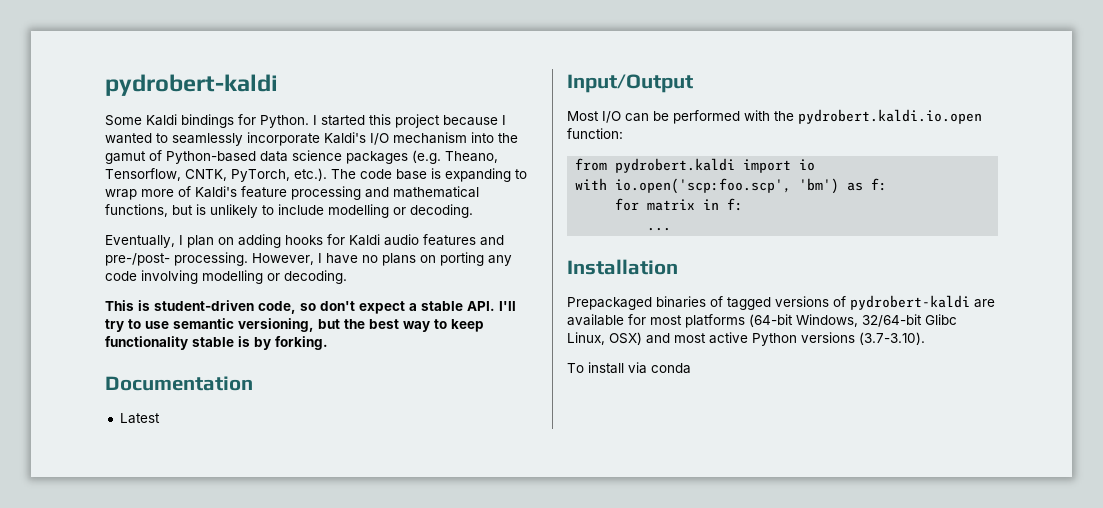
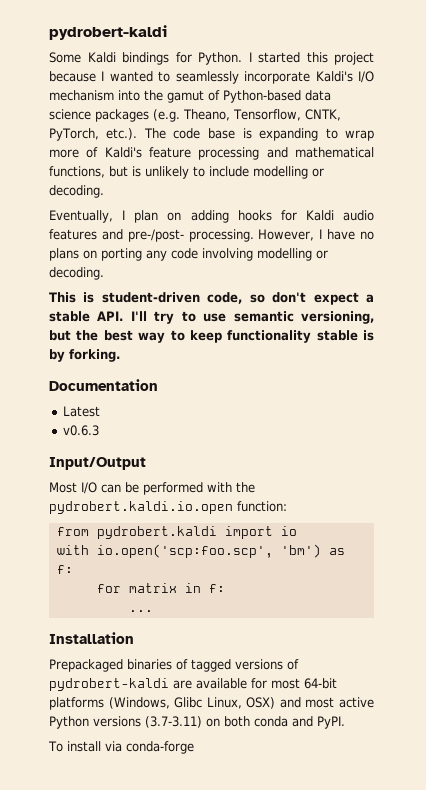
(160, 418) none -> [62,425,99,436] // v0.6.3
[685,314,922,328] platforms (64-bit Windows, 32/64-bit -> [304,678,337,689] [49,697,170,710] 64-bit platforms (Windows,
[859,332,925,345] (3.7-3.10). -> [145,716,345,729] (3.7-3.11) on both conda and PyPI.
[651,363,691,374] conda -> [125,741,194,754] conda-forge

